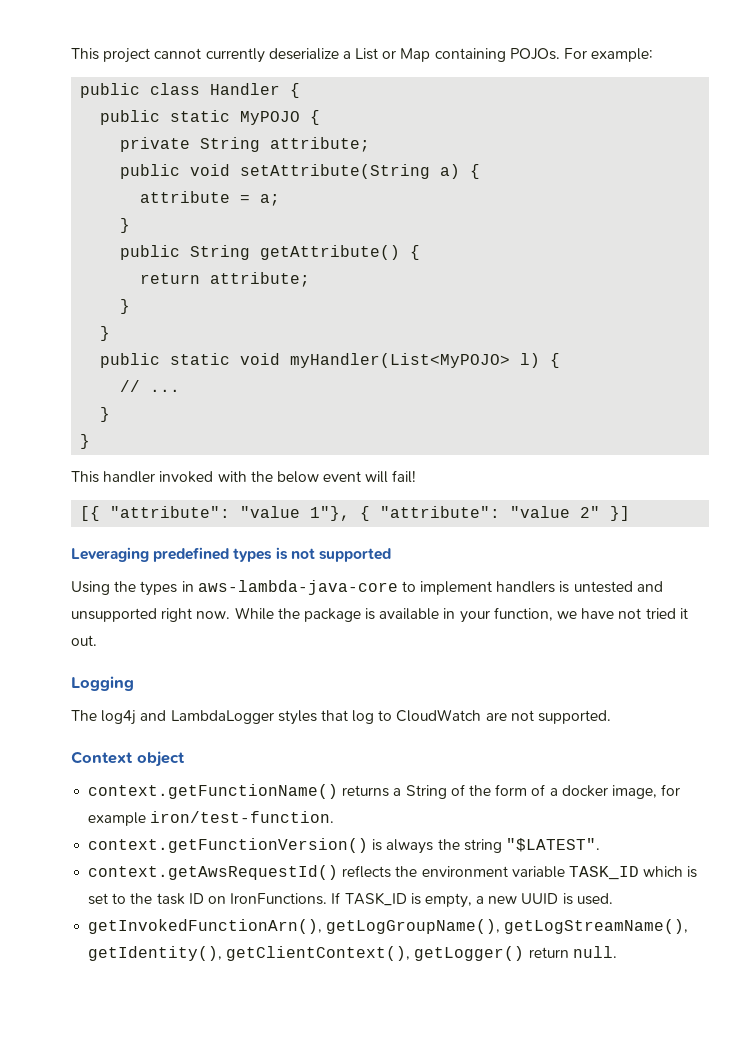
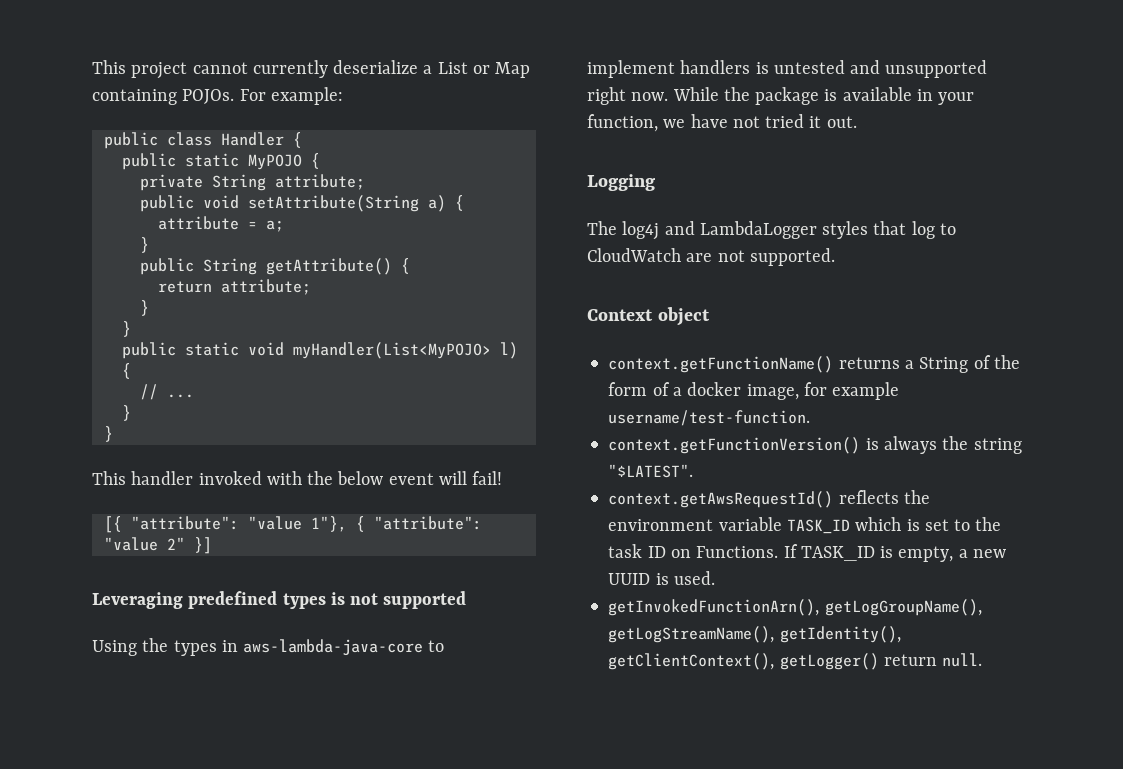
[150,811,335,823] iron/test-function. -> [608,410,811,426] username/test-function.
[230,893,328,905] IronFunctions. -> [696,546,779,558] Functions.

